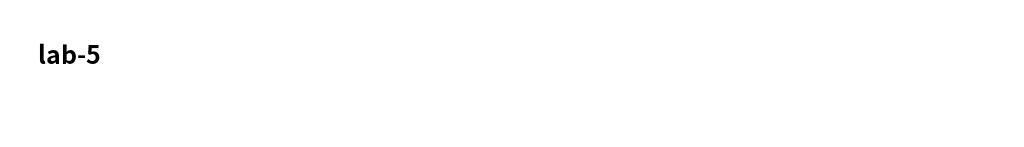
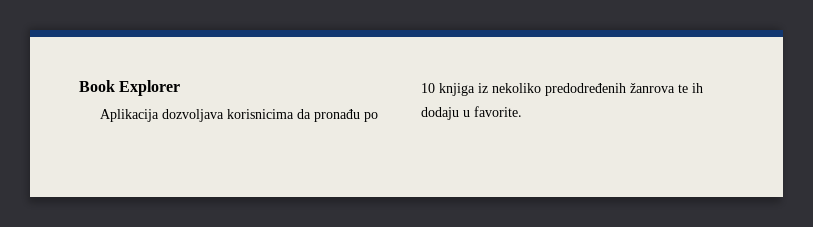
[38,43,101,64] lab-5 -> [79,80,181,96] [100,109,379,122] [421,83,703,96] [421,106,522,120] Book Explorer // Aplikacija dozvoljava korisnicima da pronađu po 10 knjiga iz nekoliko predodređenih žanrova te ih dodaju u favorite.

